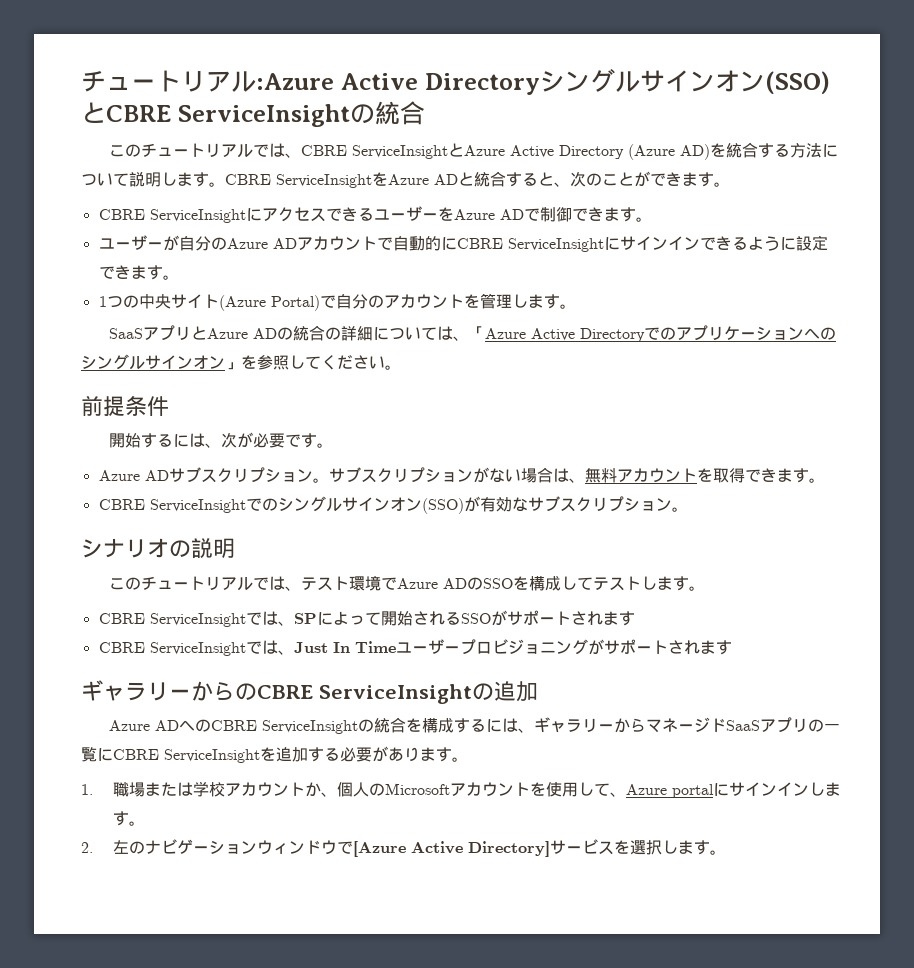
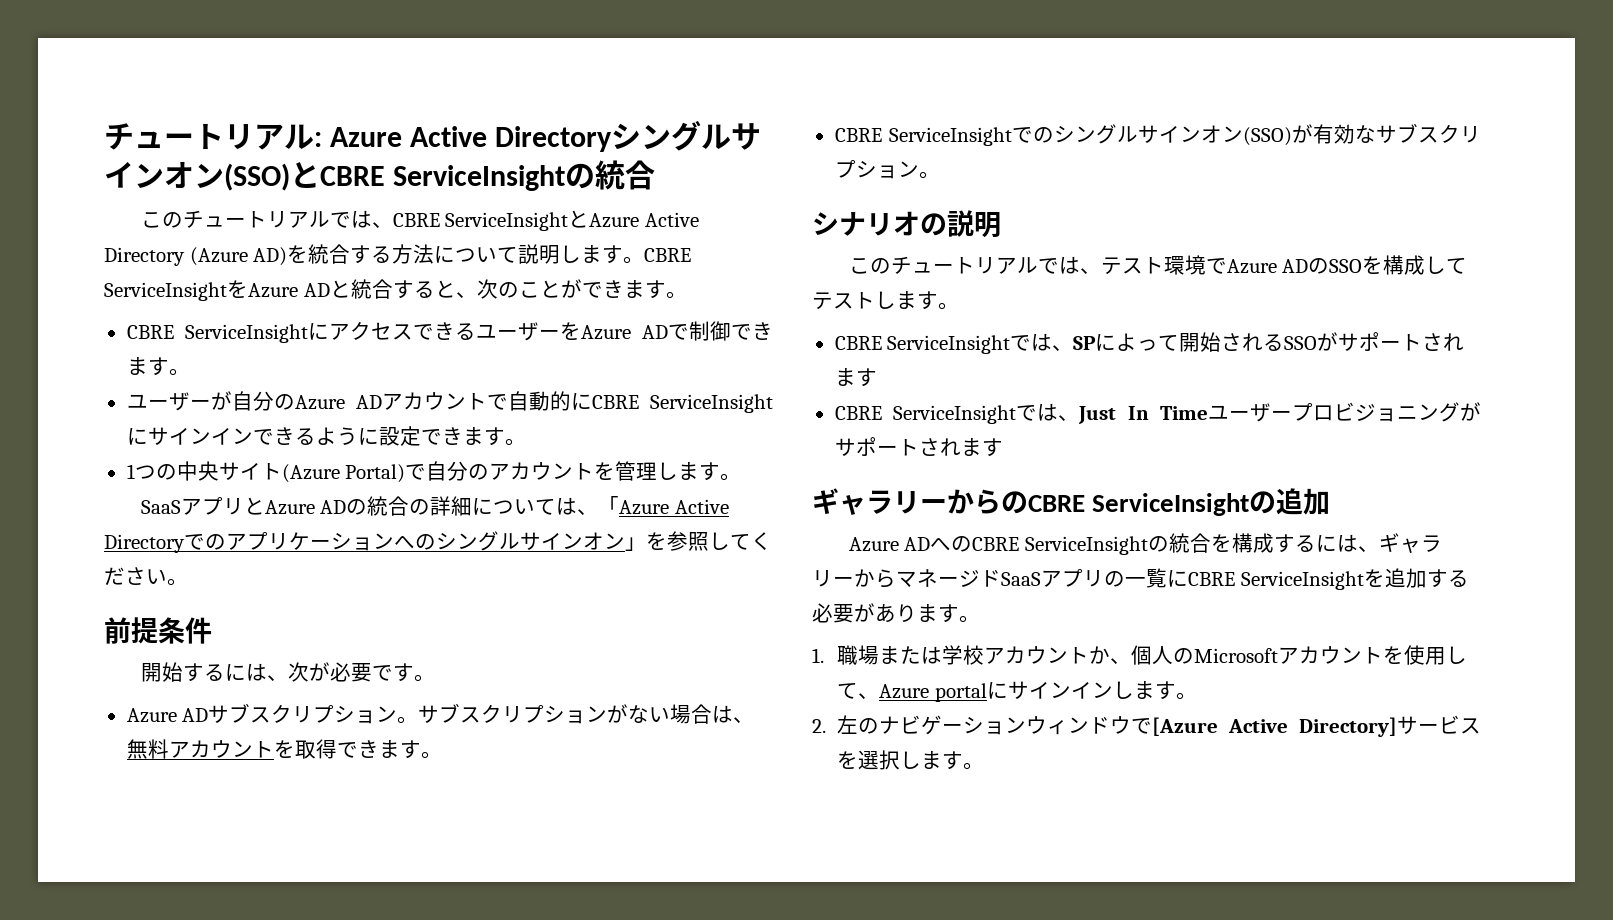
[81,70,334,92] チュートリアル:Azure -> [104,123,403,150] チュートリアル: Azure

